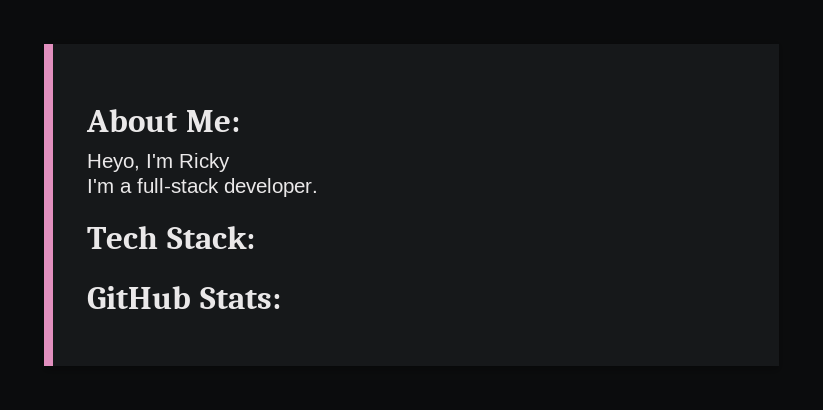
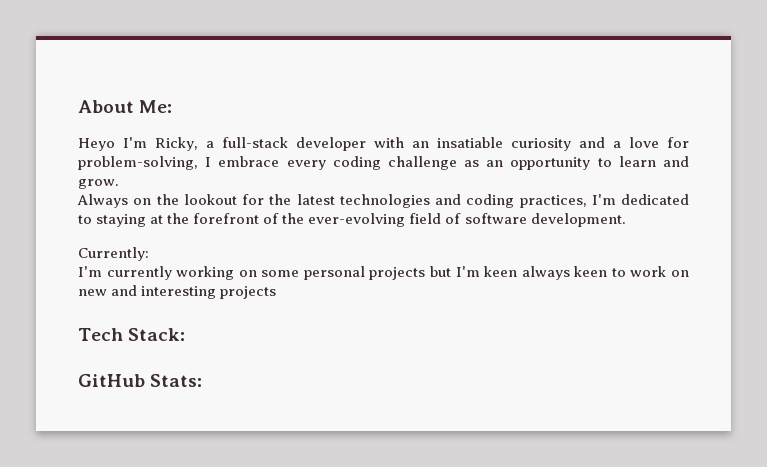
[87,153,230,172] [87,178,318,197] Heyo, I'm Ricky // I'm a full-stack developer. -> [78,137,689,151] [78,156,690,170] [78,179,119,189] [77,194,689,208] [78,213,626,227] [78,247,149,261] [78,266,689,280] [78,285,277,299] Heyo I'm Ricky, a full-stack developer with an insatiable curiosity and a love for problem-solving, I embrace every coding challenge as an opportunity to learn and grow. // Always on the lookout for the latest technologies and coding practices, I'm dedicated to staying at the forefront of the ever-evolving field of software development. // Currently: // I'm currently working on some personal projects but I'm keen always keen to work on new and interesting projects

